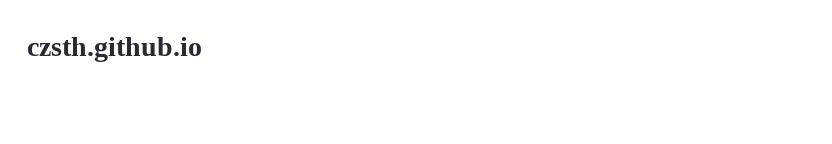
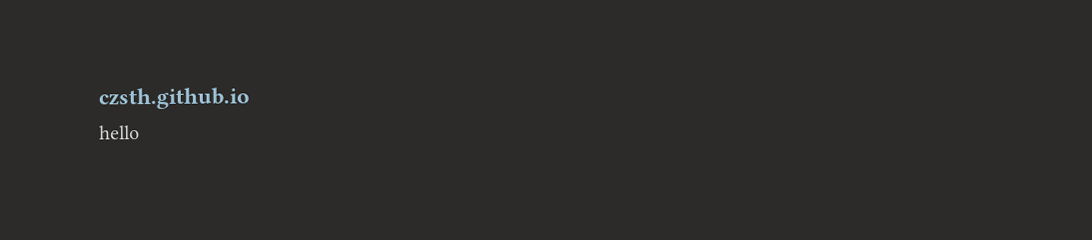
(202, 49) none -> [99,125,140,140] // hello

